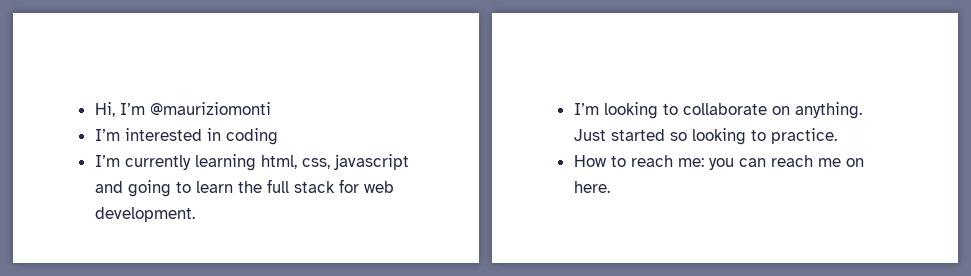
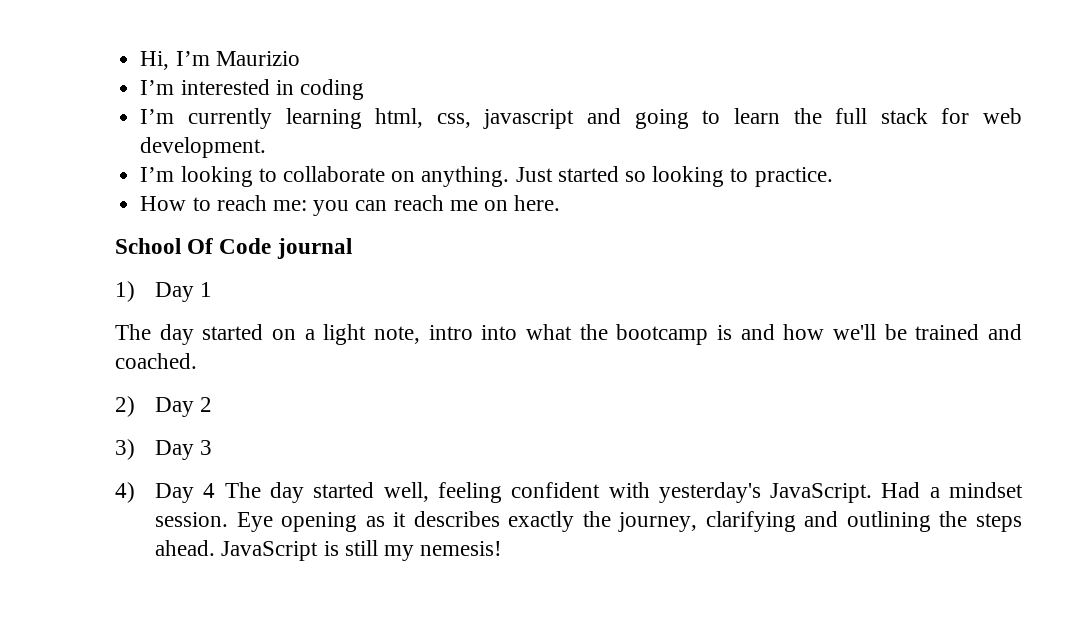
[149,102,271,115] @mauriziomonti -> [215,51,300,66] Maurizio
(610, 187) none -> [115,238,352,259] [115,281,213,302] [115,324,1022,345] [115,353,197,369] [115,396,213,417] [115,439,213,460] [115,482,1023,503] [155,511,1023,532] [155,540,503,561] // School Of Code journal // 1) Day 1 // The day started on a light note, intro into what the bootcamp is and how we'll be trained and coached. // 2) Day 2 // 3) Day 3 // 4) Day 4 The day started well, feeling confident with yesterday's JavaScript. Had a mindset session. Eye opening as it describes exactly the journey, clarifying and outlining the steps ahead. JavaScript is still my nemesis!

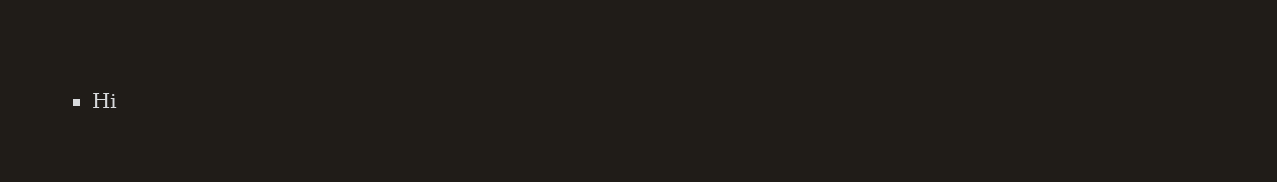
[140,51,300,70] [140,79,364,100] [140,108,1023,129] [140,137,267,158] [140,166,833,187] [140,195,561,216] [115,238,352,259] [115,281,213,302] [115,324,1022,345] [115,353,197,369] [115,396,213,417] [115,439,213,460] [115,482,1023,503] [155,511,1023,532] [155,540,503,561] Hi, I’m Maurizio // I’m interested in coding // I’m currently learning html, css, javascript and going to learn the full stack for web development. // I’m looking to collaborate on anything. Just started so looking to practice. // How to reach me: you can reach me on here. // School Of Code journal // 1) Day 1 // The day started on a light note, intro into what the bootcamp is and how we'll be trained and coached. // 2) Day 2 // 3) Day 3 // 4) Day 4 The day started well, feeling confident with yesterday's JavaScript. Had a mindset session. Eye opening as it describes exactly the journey, clarifying and outlining the steps ahead. JavaScript is still my nemesis! -> [91,93,117,108] Hi

